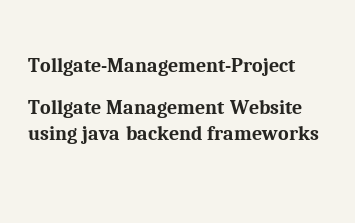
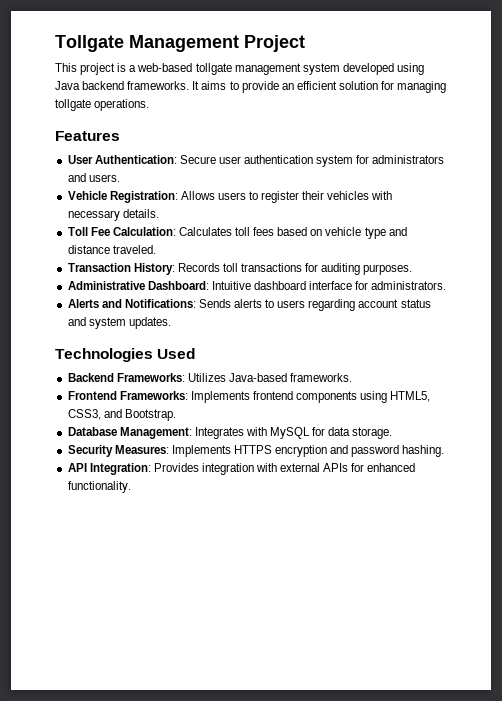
[28,57,296,76] Tollgate-Management-Project // -> (55, 43) none
[228,99,302,114] [28,125,320,144] Website using java backend frameworks -> [244,35,305,52] [55,63,424,75] [55,81,447,93] [55,99,150,111] [55,131,120,141] [67,155,445,167] [67,173,120,182] [67,191,393,203] [67,209,159,221] [67,227,407,239] [67,245,156,254] [67,263,413,275] [67,281,447,290] [67,299,431,311] [67,317,171,329] [55,348,196,362] [67,373,353,382] [67,391,431,403] [67,409,176,421] [67,427,393,439] [67,445,445,457] [67,463,416,475] [67,481,131,493] Project // This project is a web-based tollgate management system developed using Java backend frameworks. It aims to provide an efficient solution for managing tollgate operations. // Features // User Authentication: Secure user authentication system for administrators and users. // Vehicle Registration: Allows users to register their vehicles with necessary details. // Toll Fee Calculation: Calculates toll fees based on vehicle type and distance traveled. // Transaction History: Records toll transactions for auditing purposes. // Administrative Dashboard: Intuitive dashboard interface for administrators. // Alerts and Notifications: Sends alerts to users regarding account status and system updates. // Technologies Used // Backend Frameworks: Utilizes Java-based frameworks. // Frontend Frameworks: Implements frontend components using HTML5, CSS3, and Bootstrap. // Database Management: Integrates with MySQL for data storage. // Security Measures: Implements HTTPS encryption and password hashing. // API Integration: Provides integration with external APIs for enhanced functionality.

